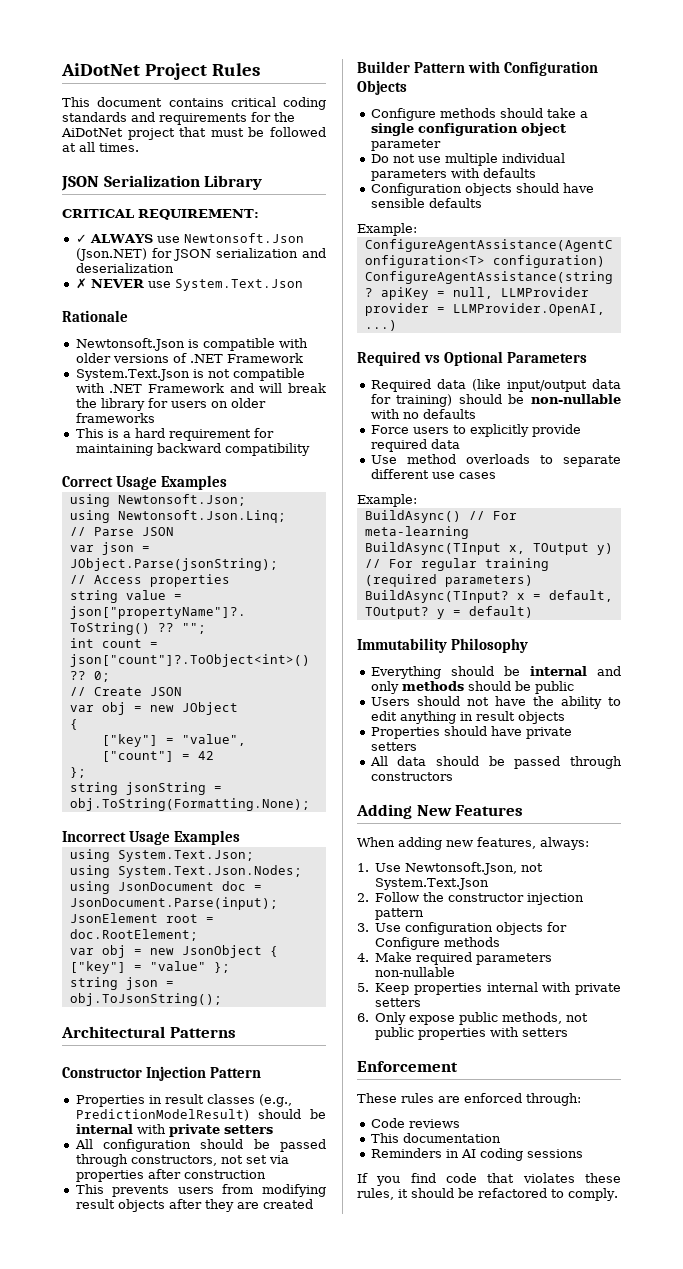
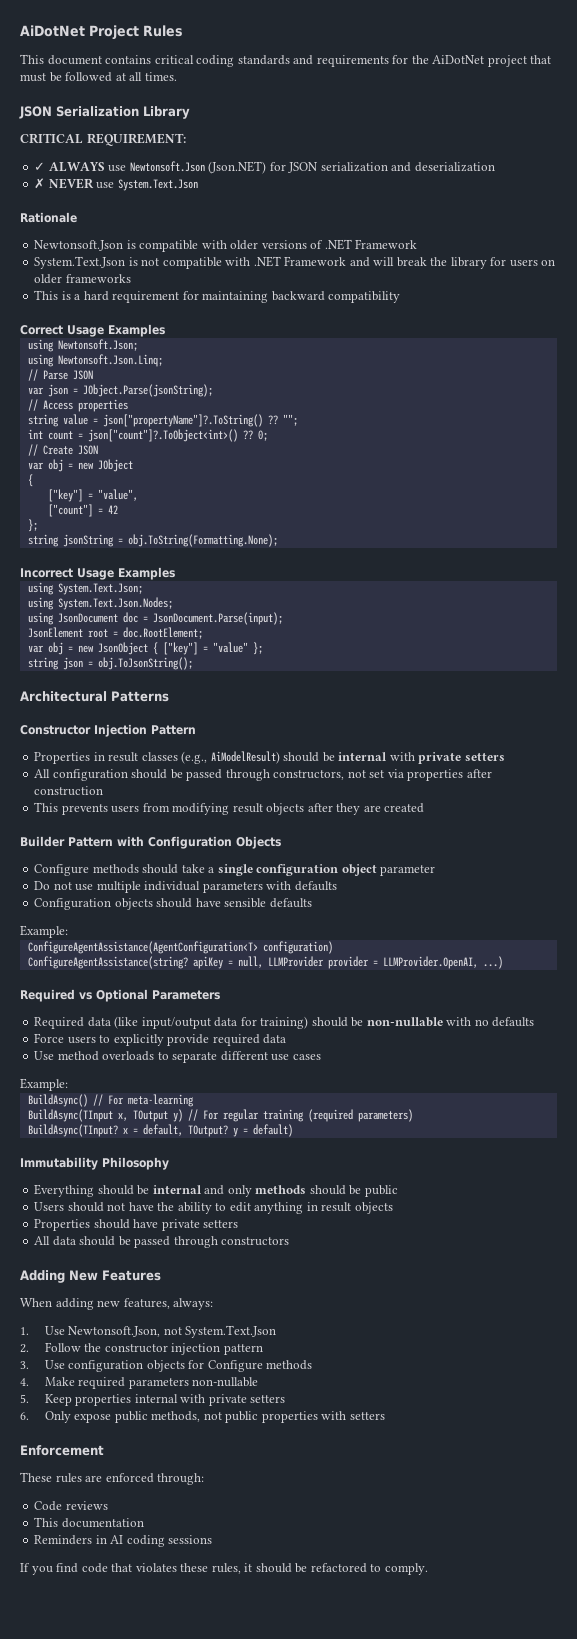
[75,1109,249,1121] PredictionModelResult) -> [210,751,280,764] AiModelResult)

